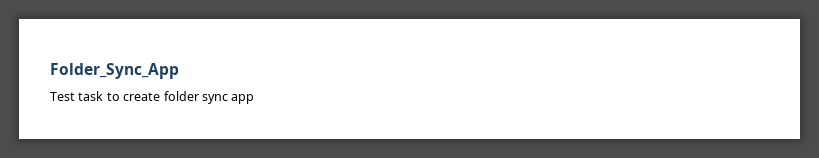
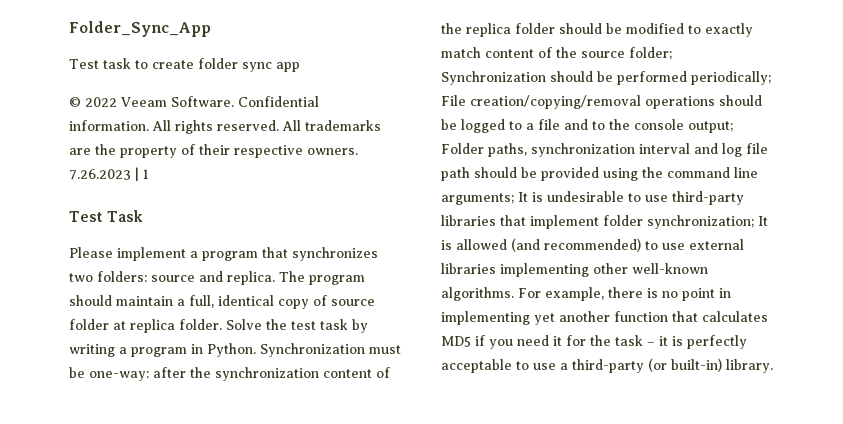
(255, 99) none -> [69,96,319,107] [69,120,381,134] [69,144,358,158] [69,167,149,181] [69,210,144,222] [69,247,378,261] [69,271,365,285] [69,295,375,309] [69,319,368,333] [69,343,401,357] [69,367,390,381] [441,23,753,37] [441,47,672,60] [441,71,771,85] [441,95,762,109] [441,119,733,133] [441,143,768,157] [441,167,758,181] [441,191,744,205] [441,215,768,229] [441,238,744,252] [441,263,708,277] [441,287,731,301] [441,311,768,325] [441,335,747,349] [441,358,773,373] // © 2022 Veeam Software. Confidential information. All rights reserved. All trademarks are the property of their respective owners. 7.26.2023 | 1 // Test Task // Please implement a program that synchronizes two folders: source and replica. The program should maintain a full, identical copy of source folder at replica folder. Solve the test task by writing a program in Python. Synchronization must be one-way: after the synchronization content of the replica folder should be modified to exactly match content of the source folder; Synchronization should be performed periodically; File creation/copying/removal operations should be logged to a file and to the console output; Folder paths, synchronization interval and log file path should be provided using the command line arguments; It is undesirable to use third-party libraries that implement folder synchronization; It is allowed (and recommended) to use external libraries implementing other well-known algorithms. For example, there is no point in implementing yet another function that calculates MD5 if you need it for the task – it is perfectly acceptable to use a third-party (or built-in) library.

